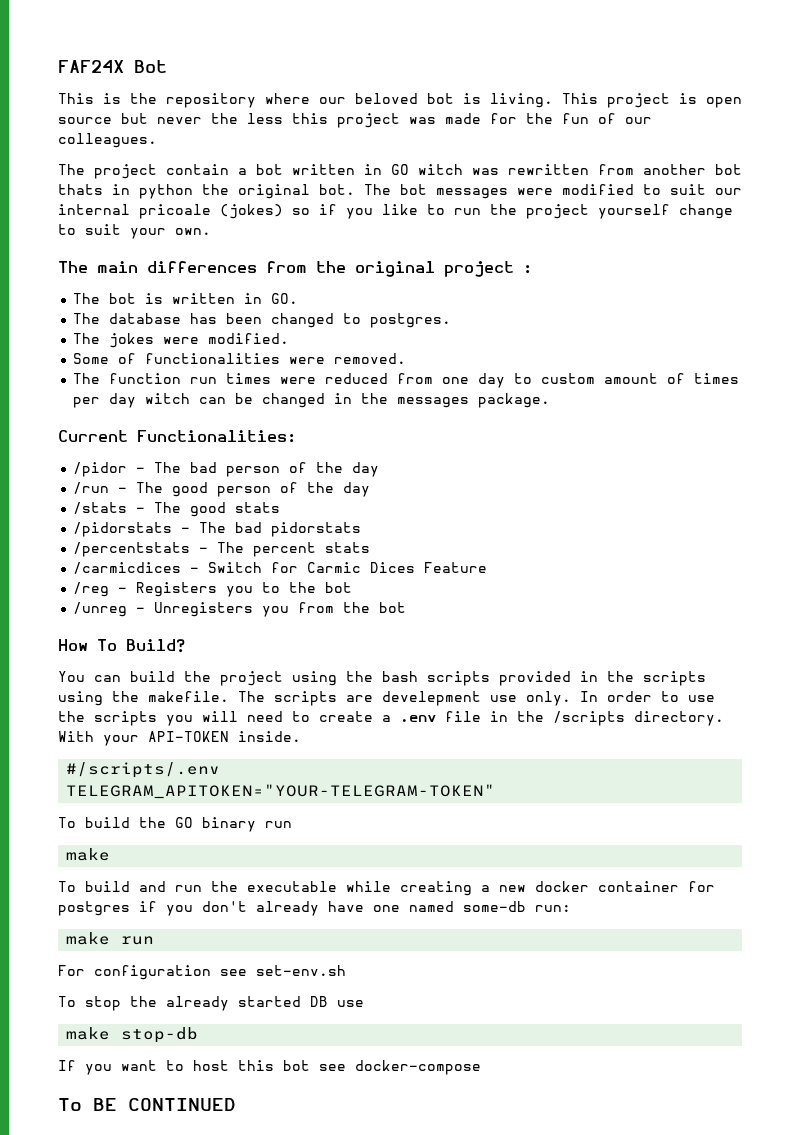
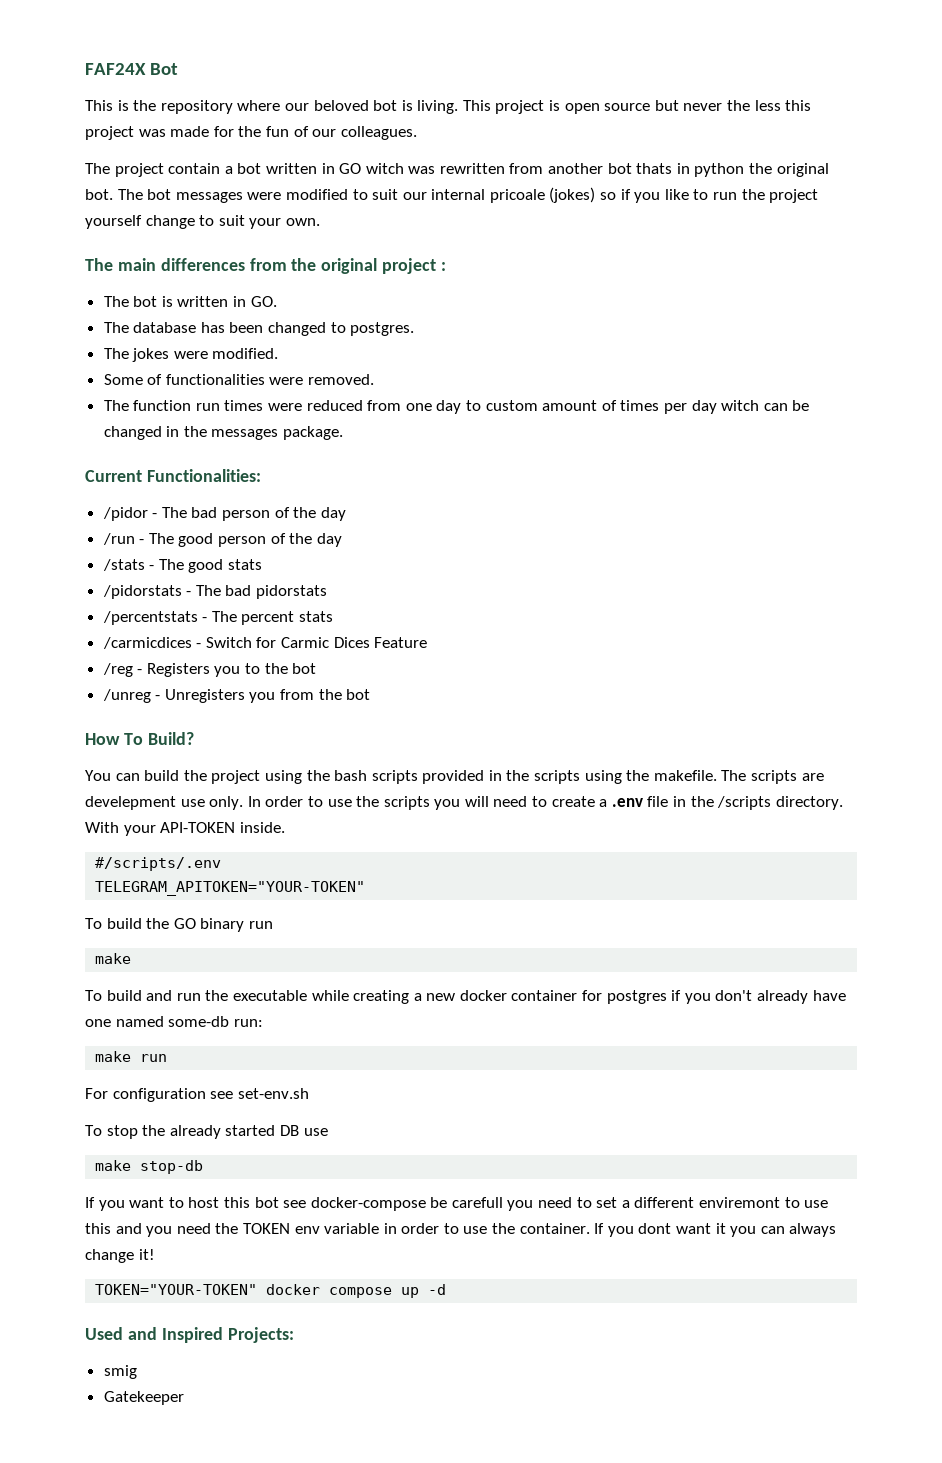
[66,784,496,799] TELEGRAM_APITOKEN="YOUR-TELEGRAM-TOKEN" -> [95,881,366,896] TELEGRAM_APITOKEN="YOUR-TOKEN"
[58,1098,236,1111] // To BE CONTINUED -> [430,1197,829,1211] [85,1223,837,1237] [85,1249,155,1263] [95,1284,447,1298] [85,1327,294,1343] [103,1365,137,1379] [103,1391,184,1405] be carefull you need to set a different enviremont to use this and you need the TOKEN env variable in order to use the container. If you dont want it you can always change it! // TOKEN="YOUR-TOKEN" docker compose up -d // Used and Inspired Projects: // smig // Gatekeeper

